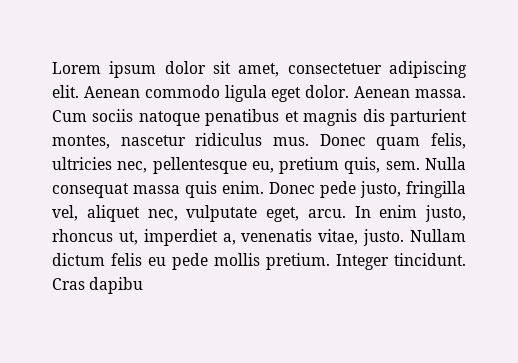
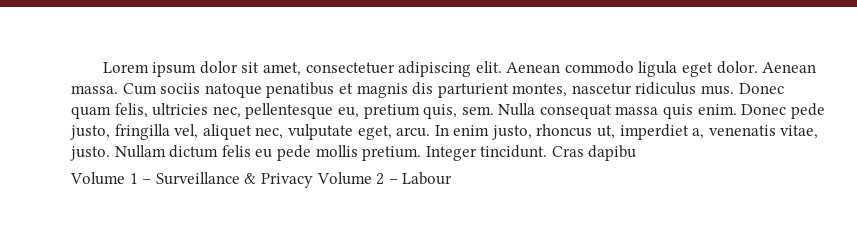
(144, 285) none -> [70,172,453,188] // Volume 1 – Surveillance & Privacy Volume 2 – Labour

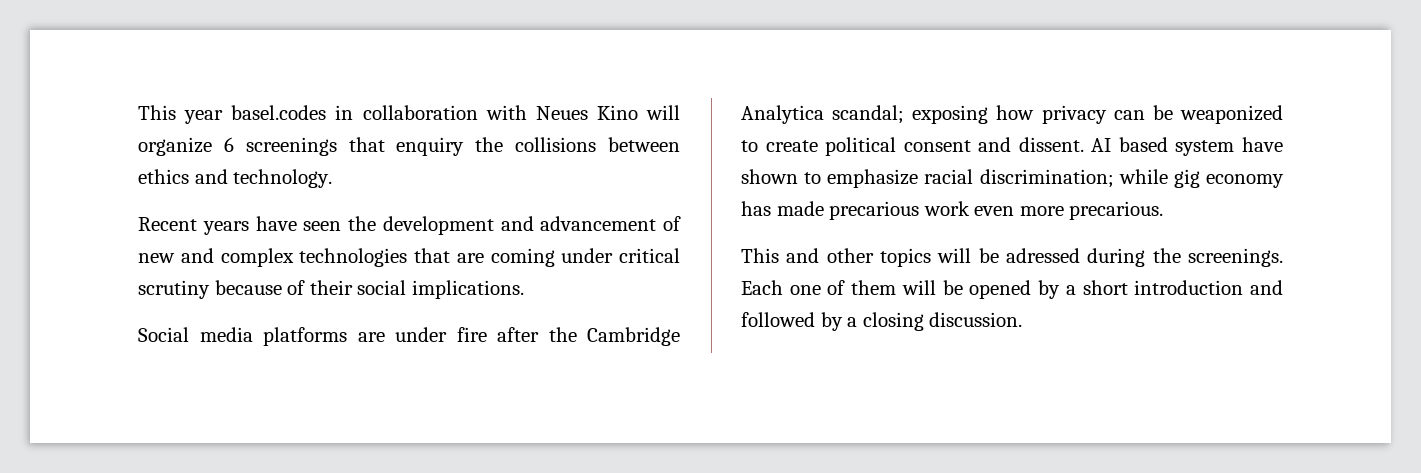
[102,61,817,77] [71,82,784,98] [71,103,825,119] [70,124,819,140] [70,145,637,161] [70,172,453,188] Lorem ipsum dolor sit amet, consectetuer adipiscing elit. Aenean commodo ligula eget dolor. Aenean massa. Cum sociis natoque penatibus et magnis dis parturient montes, nascetur ridiculus mus. Donec quam felis, ultricies nec, pellentesque eu, pretium quis, sem. Nulla consequat massa quis enim. Donec pede justo, fringilla vel, aliquet nec, vulputate eget, arcu. In enim justo, rhoncus ut, imperdiet a, venenatis vitae, justo. Nullam dictum felis eu pede mollis pretium. Integer tincidunt. Cras dapibu // Volume 1 – Surveillance & Privacy Volume 2 – Labour -> [138,105,680,124] [138,137,680,156] [138,169,333,188] [138,216,681,235] [138,248,680,267] [138,280,524,299] [138,327,680,346] [741,105,1283,124] [741,137,1283,156] [741,169,1284,188] [741,201,1164,220] [741,248,1283,267] [741,280,1283,299] [741,312,1023,331] This year basel.codes in collaboration with Neues Kino will organize 6 screenings that enquiry the collisions between ethics and technology. // Recent years have seen the development and advancement of new and complex technologies that are coming under critical scrutiny because of their social implications. // Social media platforms are under fire after the Cambridge Analytica scandal; exposing how privacy can be weaponized to create political consent and dissent. AI based system have shown to emphasize racial discrimination; while gig economy has made precarious work even more precarious. // This and other topics will be adressed during the screenings. Each one of them will be opened by a short introduction and followed by a closing discussion.

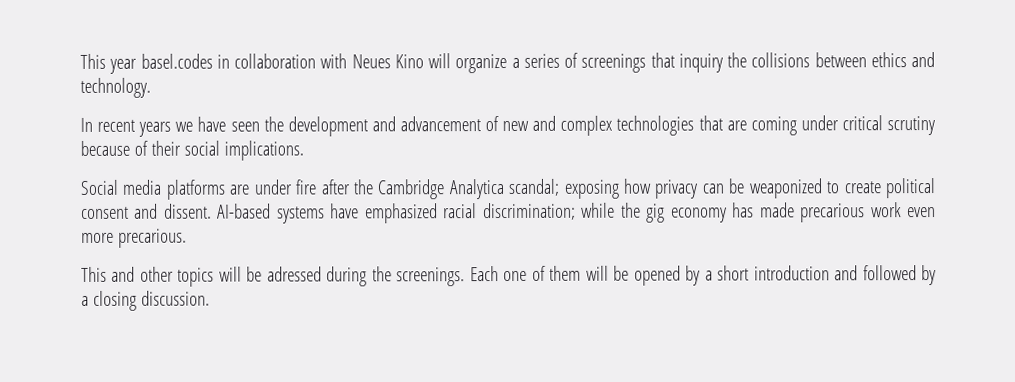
[223,137,234,152] 6 -> [511,52,578,68] a series of
[396,137,465,156] enquiry -> [678,53,723,73] inquiry
[138,217,249,235] Recent years -> [80,117,194,137] In recent years we
[1091,137,1283,156] [741,169,919,188] AI based system have shown to emphasize -> [217,203,438,224] AI-based systems have emphasized
(1168, 176) none -> [620,202,641,218] the

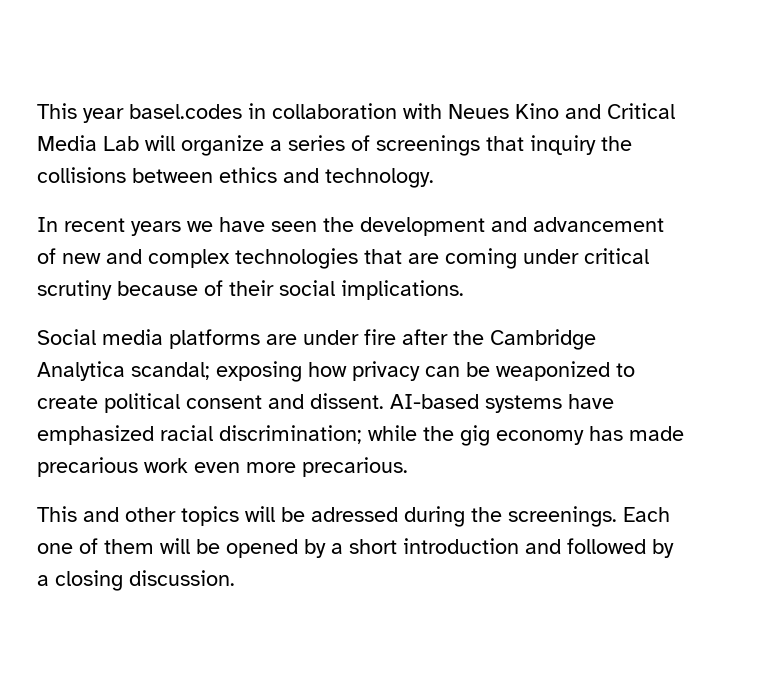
(424, 61) none -> [565,103,675,119] [37,135,139,151] and Critical Media Lab

